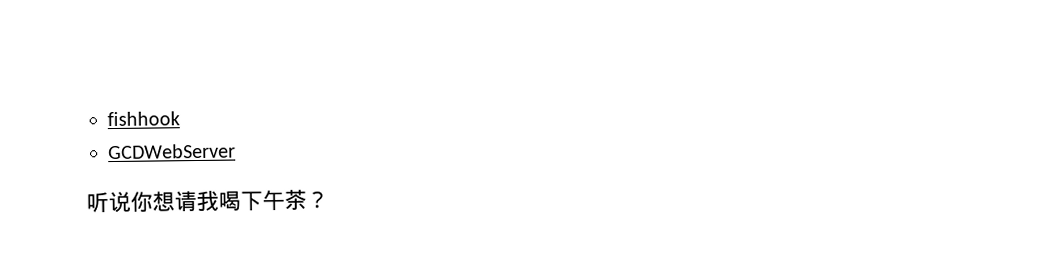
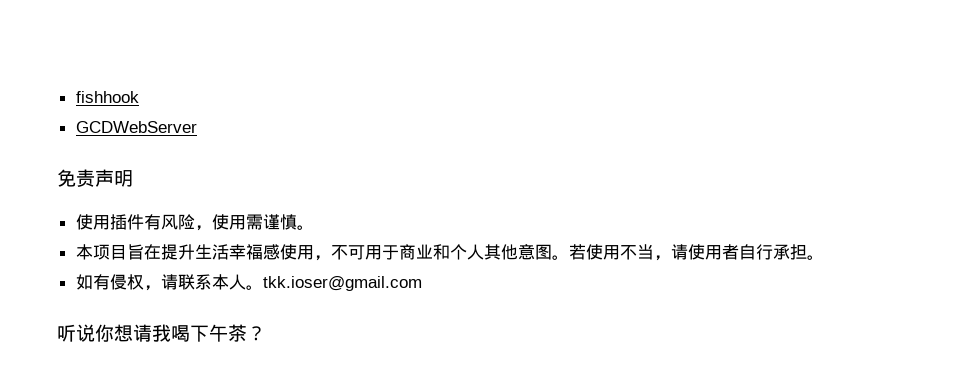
(236, 151) none -> [57,169,133,187] [75,214,314,231] [75,244,824,261] [75,274,422,291] // 免责声明 // 使用插件有风险，使用需谨慎。 // 本项目旨在提升生活幸福感使用，不可用于商业和个人其他意图。若使用不当，请使用者自行承担。 // 如有侵权，请联系本人。tkk.ioser@gmail.com

